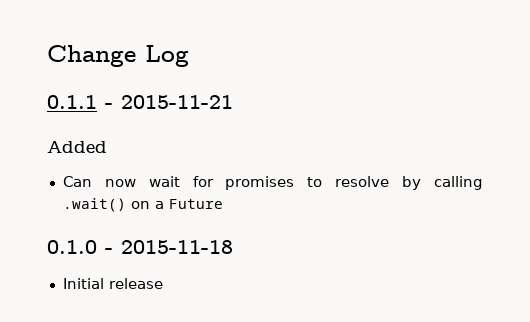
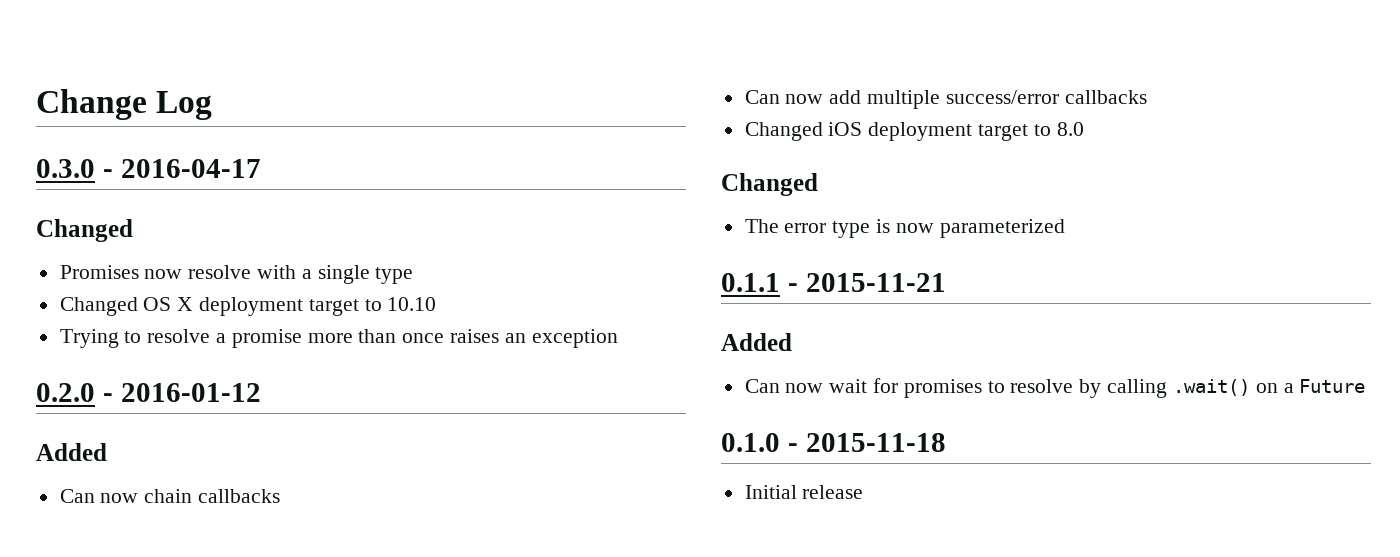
(189, 56) none -> [36,159,261,178] [36,219,133,242] [59,265,414,284] [59,297,437,316] [59,329,618,348] [36,383,261,402] [36,443,107,461] [59,489,281,503] [744,90,1147,109] [744,122,1084,141] [721,173,818,196] [744,219,1065,238] // 0.3.0 - 2016-04-17 // Changed // Promises now resolve with a single type // Changed OS X deployment target to 10.10 // Trying to resolve a promise more than once raises an exception // 0.2.0 - 2016-01-12 // Added // Can now chain callbacks // Can now add multiple success/error callbacks // Changed iOS deployment target to 8.0 // Changed // The error type is now parameterized

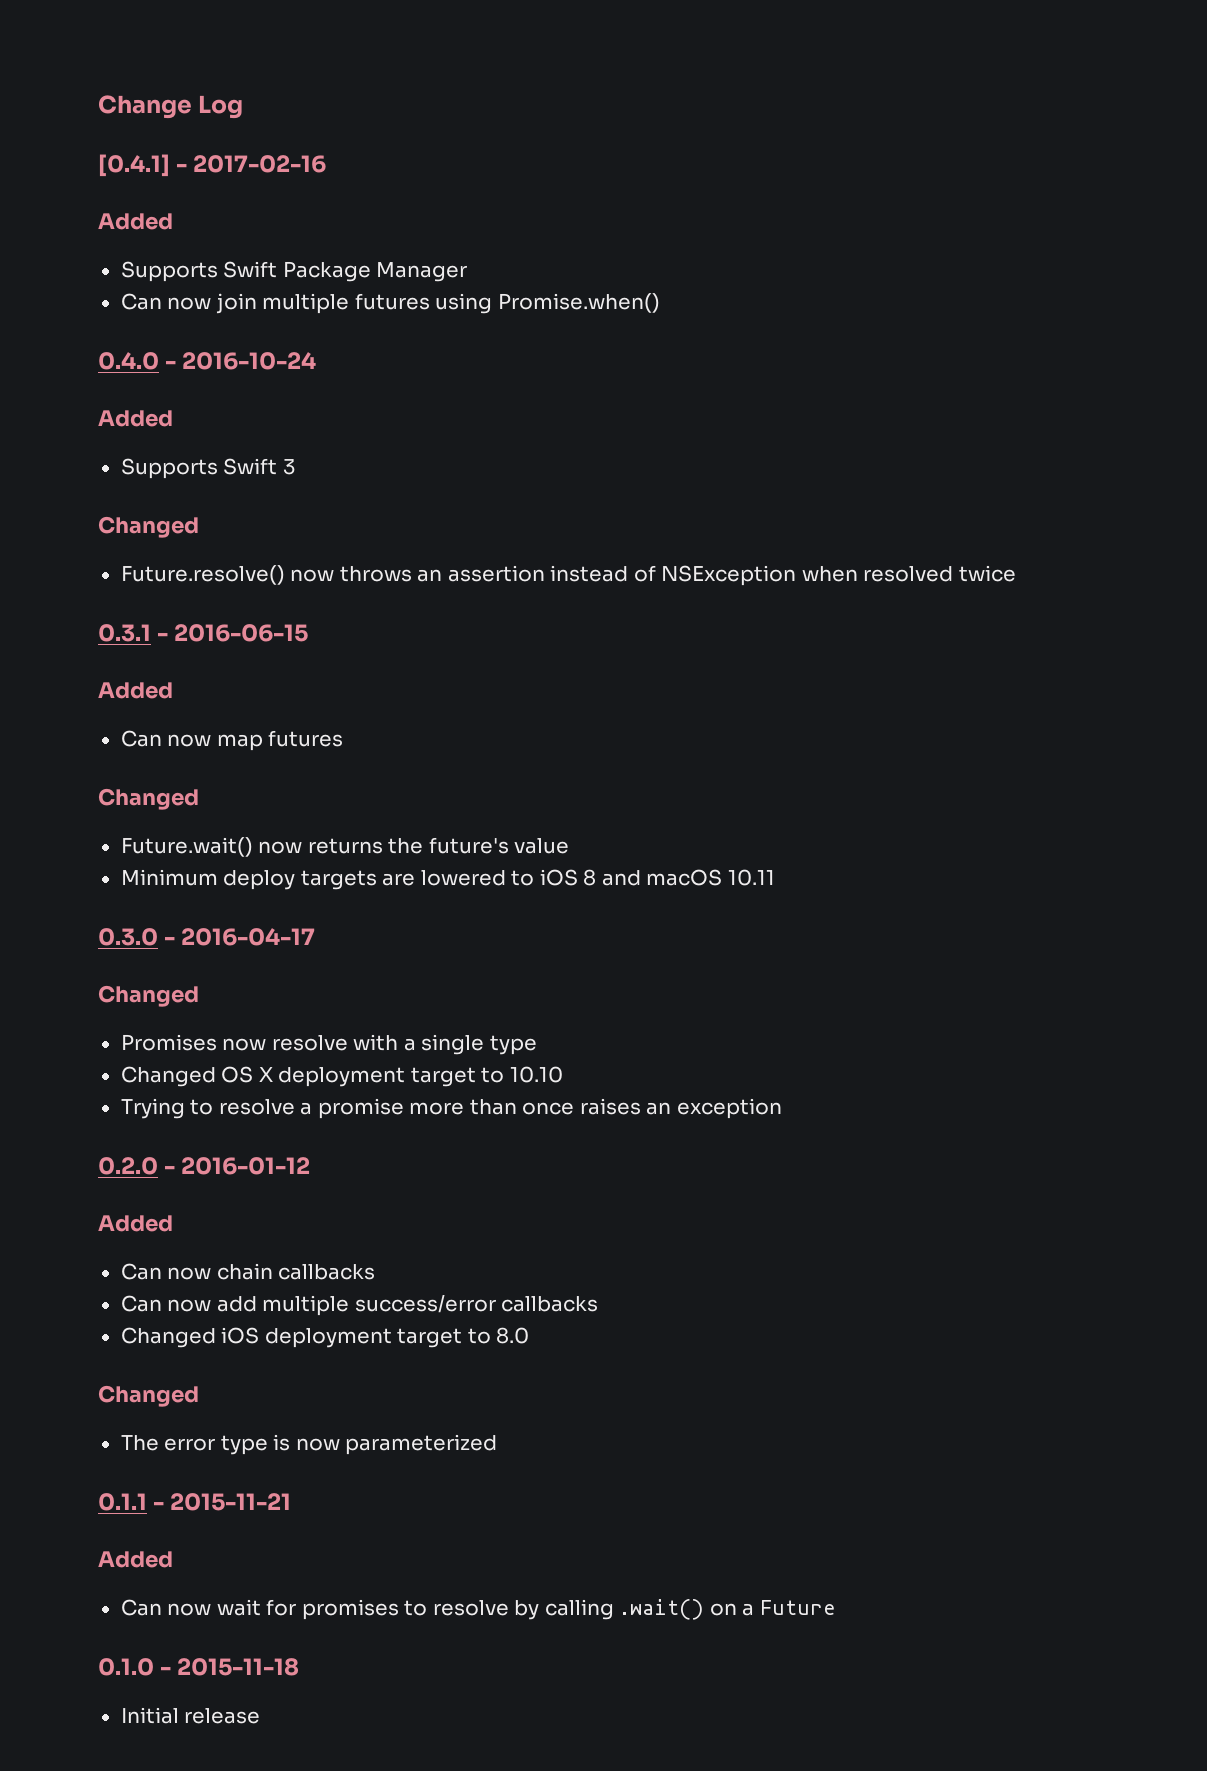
(213, 105) none -> [98,154,327,177] [98,213,173,230] [120,261,468,282] [120,293,660,314] [98,352,317,370] [98,410,173,427] [120,458,296,479] [98,516,199,538] [120,565,1016,586] [98,624,309,642] [98,682,173,699] [120,730,344,751] [98,788,199,810] [120,837,570,857] [120,869,775,890] // [0.4.1] - 2017-02-16 // Added // Supports Swift Package Manager // Can now join multiple futures using Promise.when() // 0.4.0 - 2016-10-24 // Added // Supports Swift 3 // Changed // Future.resolve() now throws an assertion instead of NSException when resolved twice // 0.3.1 - 2016-06-15 // Added // Can now map futures // Changed // Future.wait() now returns the future's value // Minimum deploy targets are lowered to iOS 8 and macOS 10.11

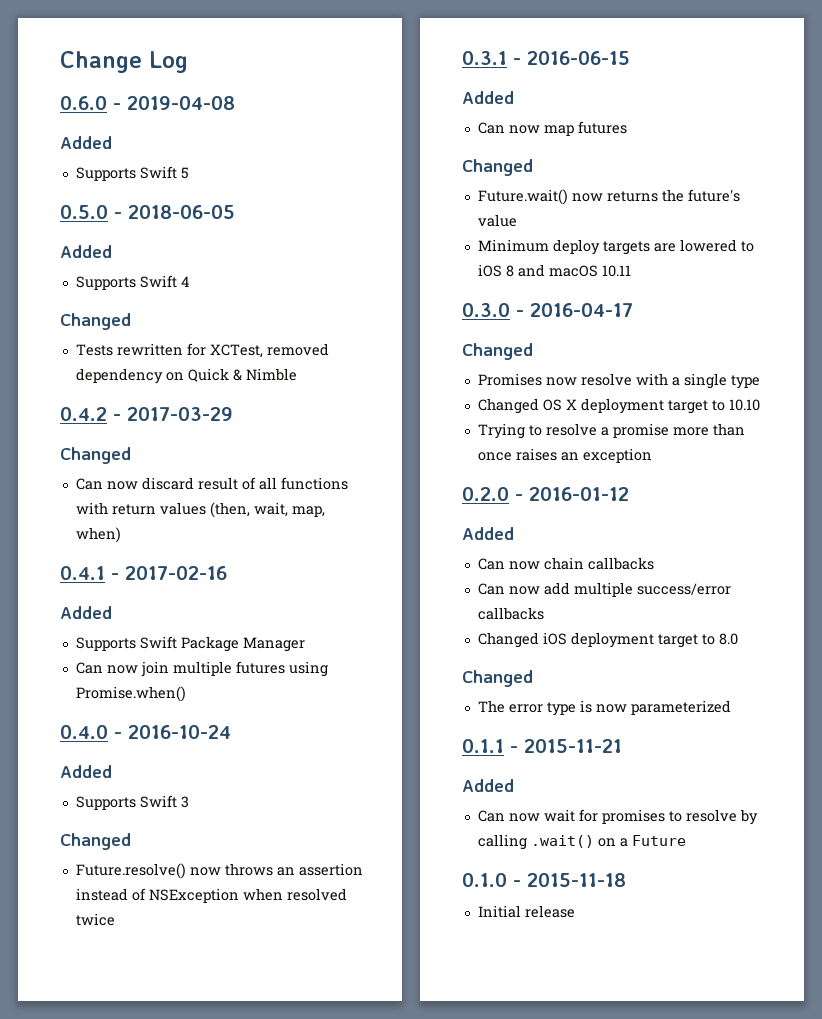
[98,154,170,177] [0.4.1] -> [60,96,235,110] [60,136,112,149] [75,166,189,181] [60,205,235,219] [60,245,112,258] [75,275,189,290] [60,313,131,330] [75,343,329,358] [75,368,297,384] [60,407,233,421] [60,447,131,464] [75,477,348,490] [75,502,325,518] [75,527,121,543] [60,566,105,580] 0.6.0 - 2019-04-08 // Added // Supports Swift 5 // 0.5.0 - 2018-06-05 // Added // Supports Swift 4 // Changed // Tests rewritten for XCTest, removed dependency on Quick & Nimble // 0.4.2 - 2017-03-29 // Changed // Can now discard result of all functions with return values (then, wait, map, when) // 0.4.1

